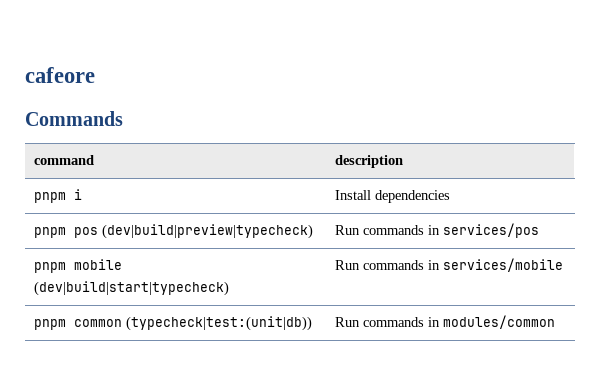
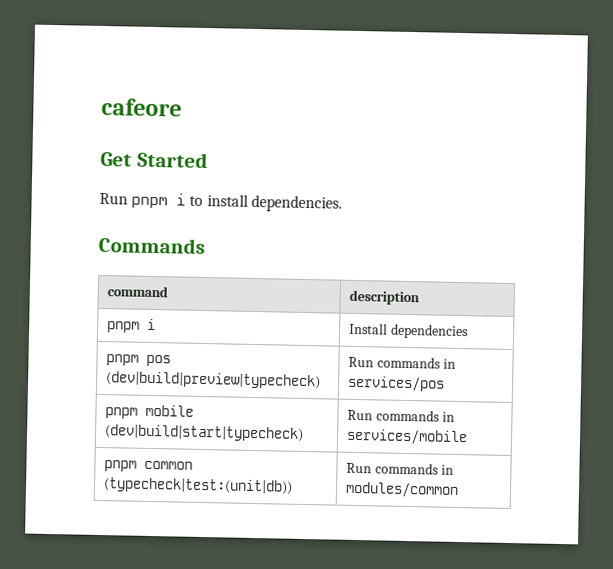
(95, 75) none -> [100,151,208,169] [99,192,342,213] // Get Started // Run pnpm i to install dependencies.

